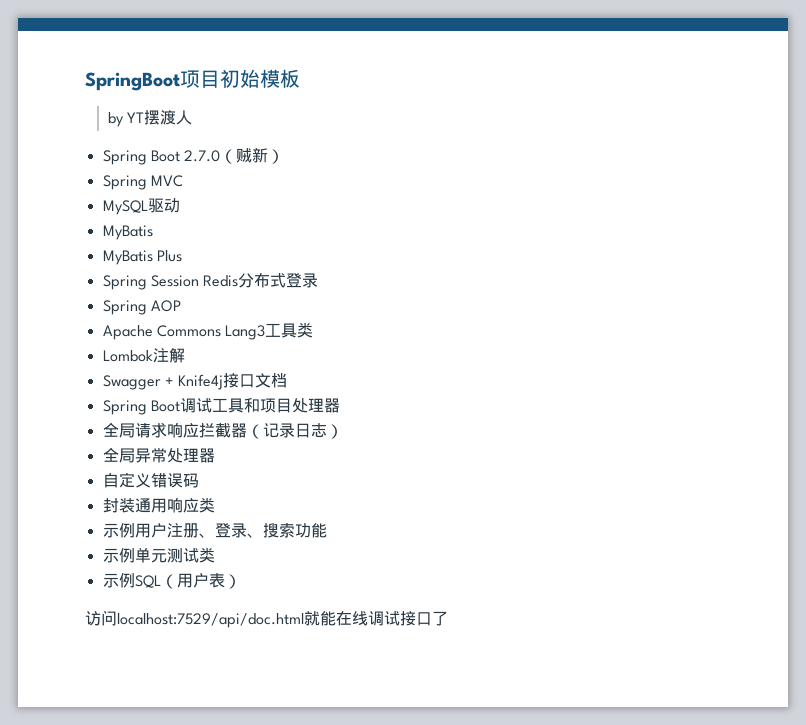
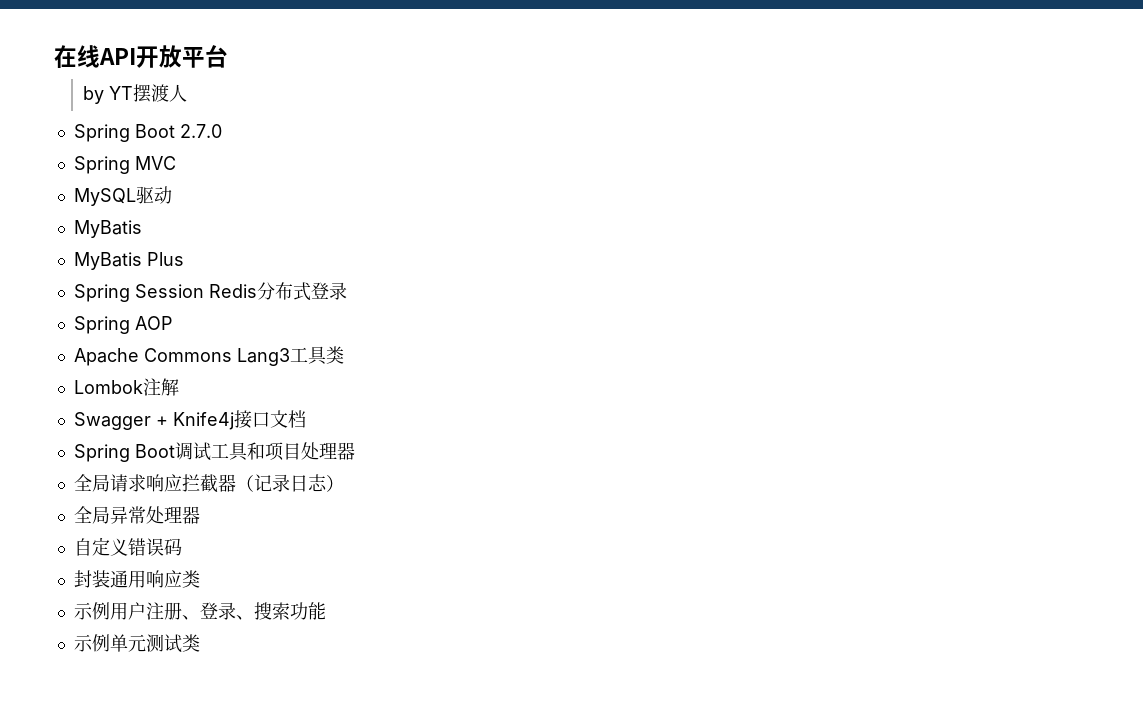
[85,69,300,91] SpringBoot项目初始模板 -> [54,45,228,68] 在线API开放平台
[220,147,285,164] （贼新） -> (222, 131) none
[102,573,241,589] [85,610,448,628] // 示例SQL（用户表） // 访问localhost:7529/api/doc.html就能在线调试接口了 -> (200, 643) none

